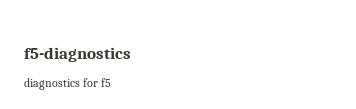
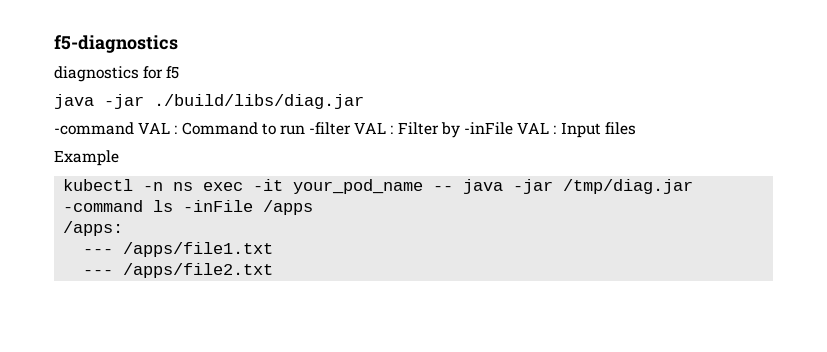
(112, 82) none -> [54,94,364,109] [54,122,636,138] [54,150,119,166] [63,179,694,194] [63,200,314,215] [63,221,124,236] [83,242,274,257] [83,263,274,278] // java -jar ./build/libs/diag.jar // -command VAL : Command to run -filter VAL : Filter by -inFile VAL : Input files // Example // kubectl -n ns exec -it your_pod_name -- java -jar /tmp/diag.jar -command ls -inFile /apps // /apps: // --- /apps/file1.txt // --- /apps/file2.txt

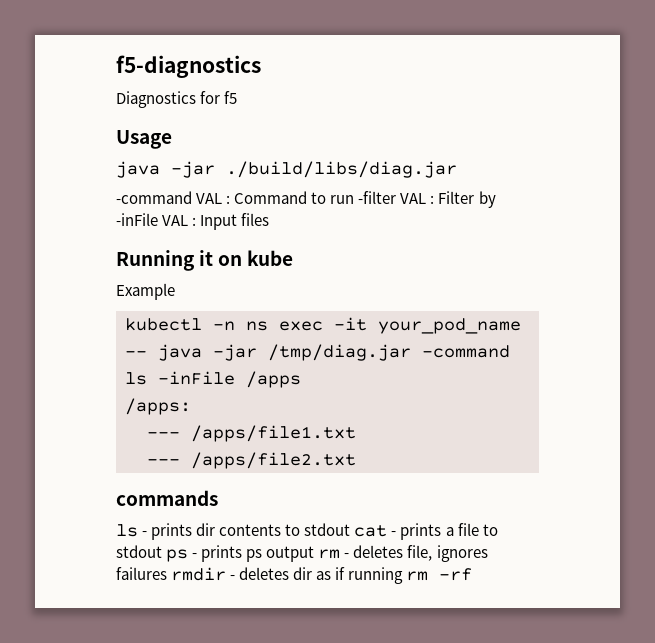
[54,66,139,82] diagnostics -> [116,91,196,108] Diagnostics
(180, 72) none -> [116,130,172,149] // Usage
(636, 128) none -> [116,250,294,271] // Running it on kube
(274, 270) none -> [116,490,218,506] [116,523,498,540] [116,545,488,562] [116,567,473,584] // commands // ls - prints dir contents to stdout cat - prints a file to stdout ps - prints ps output rm - deletes file, ignores failures rmdir - deletes dir as if running rm -rf

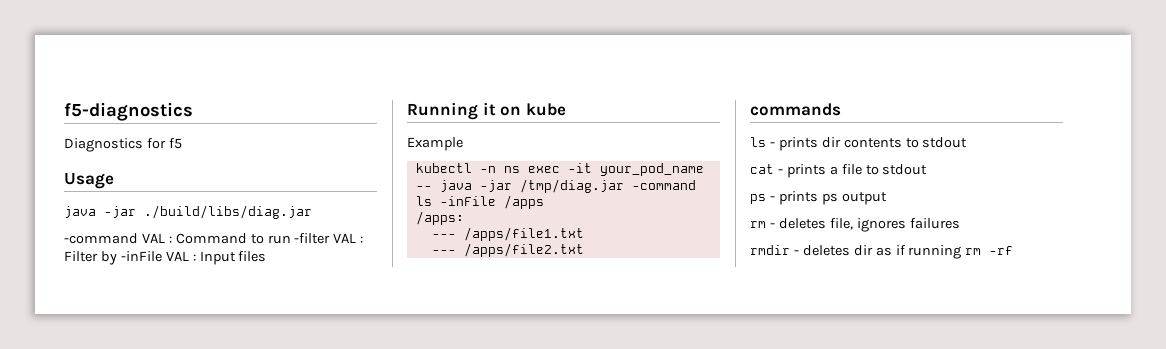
(351, 529) none -> (968, 142) //
(162, 551) none -> (928, 169) //
(315, 554) none -> (887, 198) //
(167, 573) none -> (960, 223) //

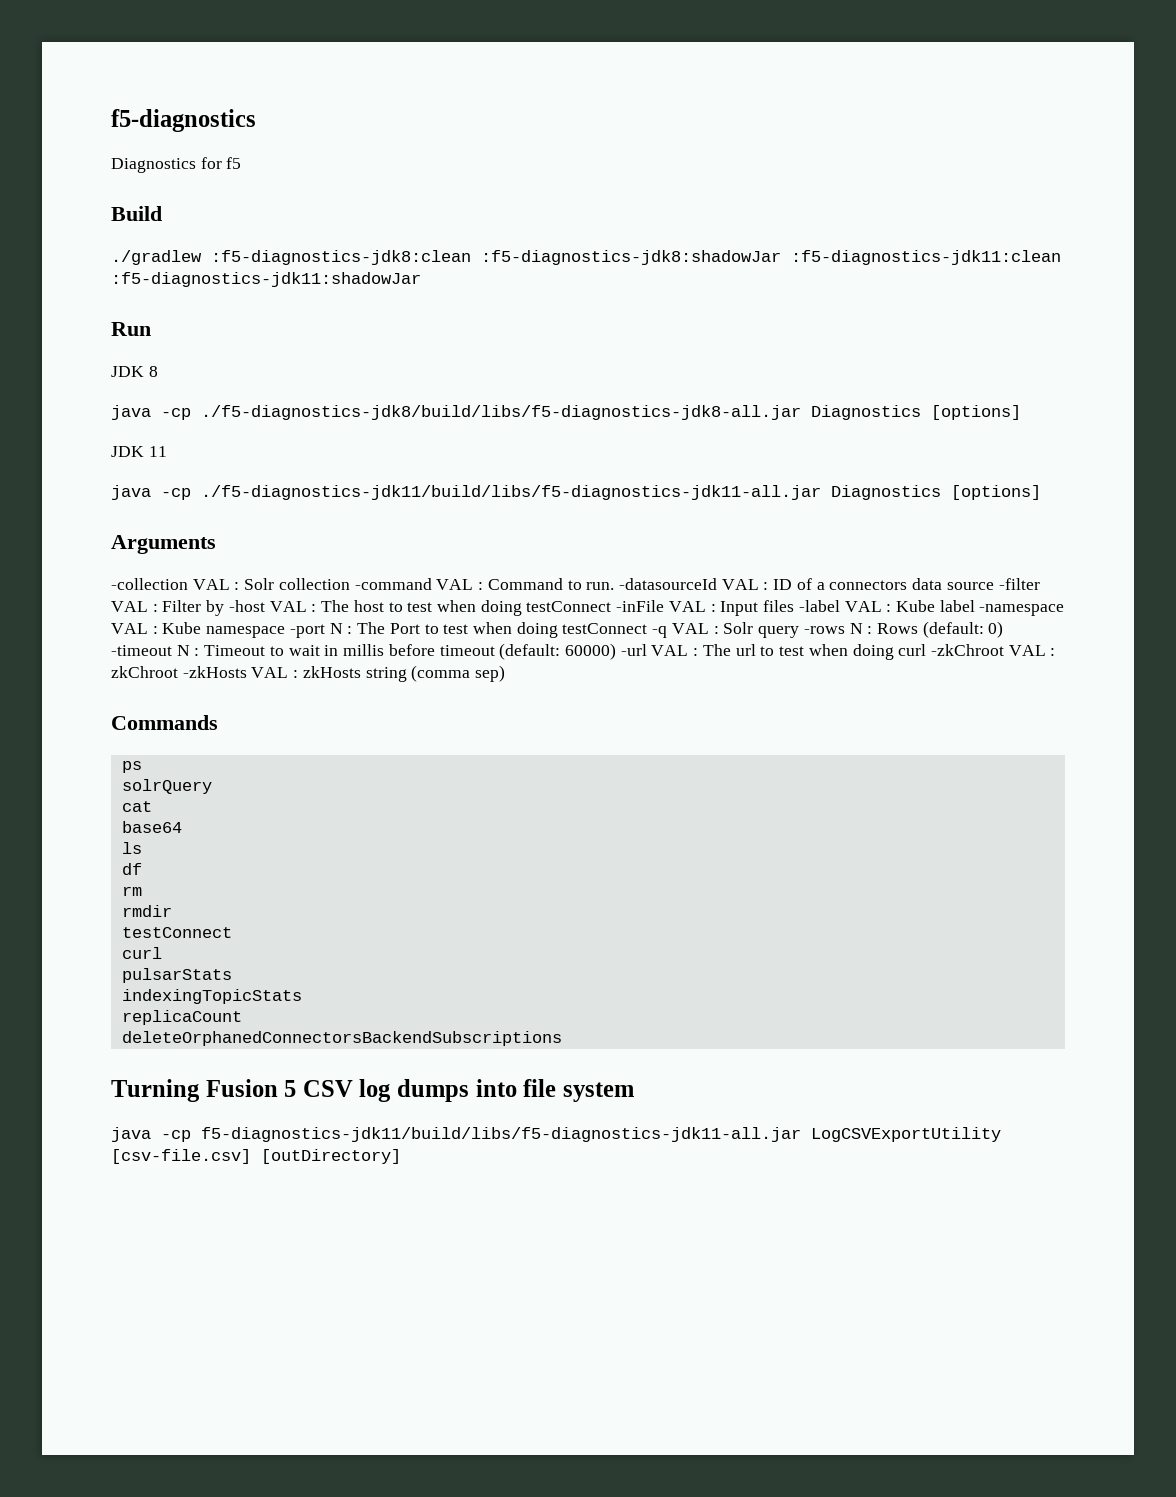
[64,172,114,189] [64,205,312,219] Usage // java -jar ./build/libs/diag.jar // -> [111,206,162,221] [111,250,1061,265] [111,272,421,287] [111,322,151,336] [111,366,158,377] [111,405,1021,420] [111,446,167,457] [111,485,1041,500] [111,535,216,554] [111,578,350,590] Build // ./gradlew :f5-diagnostics-jdk8:clean :f5-diagnostics-jdk8:shadowJar :f5-diagnostics-jdk11:clean :f5-diagnostics-jdk11:shadowJar // Run // JDK 8 // java -cp ./f5-diagnostics-jdk8/build/libs/f5-diagnostics-jdk8-all.jar Diagnostics [options] // JDK 11 // java -cp ./f5-diagnostics-jdk11/build/libs/f5-diagnostics-jdk11-all.jar Diagnostics [options] // Arguments // -collection VAL : Solr collection
[267,235,291,244] run -> [586,578,994,590] run. -datasourceId VAL : ID of a connectors data source
(117, 258) none -> [228,600,612,616] -host VAL : The host to test when doing testConnect
[407,102,566,120] [407,137,463,151] [415,163,704,176] [415,179,696,193] [415,195,544,209] [415,211,464,225] [431,227,584,241] [431,243,584,257] [750,103,841,116] [750,137,968,151] [750,164,928,178] [750,191,887,205] [750,218,960,232] [750,245,1014,259] // Running it on kube // Example // kubectl -n ns exec -it your_pod_name -- java -jar /tmp/diag.jar -command ls -inFile /apps // /apps: // --- /apps/file1.txt // --- /apps/file2.txt // commands // ls - prints dir contents to stdout // cat - prints a file to stdout // ps - prints ps output // rm - deletes file, ignores failures // rmdir - deletes dir as if running rm -rf -> [798,600,1065,616] [111,621,1004,638] [111,643,1056,660] [111,665,506,682] [111,715,218,730] [121,761,142,773] [121,779,212,794] [121,801,152,812] [121,821,182,833] [121,842,142,854] [121,863,142,875] [121,886,142,896] [121,905,172,917] [121,927,232,938] [121,947,162,959] [121,968,232,983] [121,989,302,1004] [121,1010,242,1025] [121,1031,562,1046] [111,1079,634,1102] [111,1127,1001,1142] [111,1149,401,1164] -label VAL : Kube label -namespace VAL : Kube namespace -port N : The Port to test when doing testConnect -q VAL : Solr query -rows N : Rows (default: 0) -timeout N : Timeout to wait in millis before timeout (default: 60000) -url VAL : The url to test when doing curl -zkChroot VAL : zkChroot -zkHosts VAL : zkHosts string (comma sep) // Commands // ps // solrQuery // cat // base64 // ls // df // rm // rmdir // testConnect // curl // pulsarStats // indexingTopicStats // replicaCount // deleteOrphanedConnectorsBackendSubscriptions // Turning Fusion 5 CSV log dumps into file system // java -cp f5-diagnostics-jdk11/build/libs/f5-diagnostics-jdk11-all.jar LogCSVExportUtility [csv-file.csv] [outDirectory]

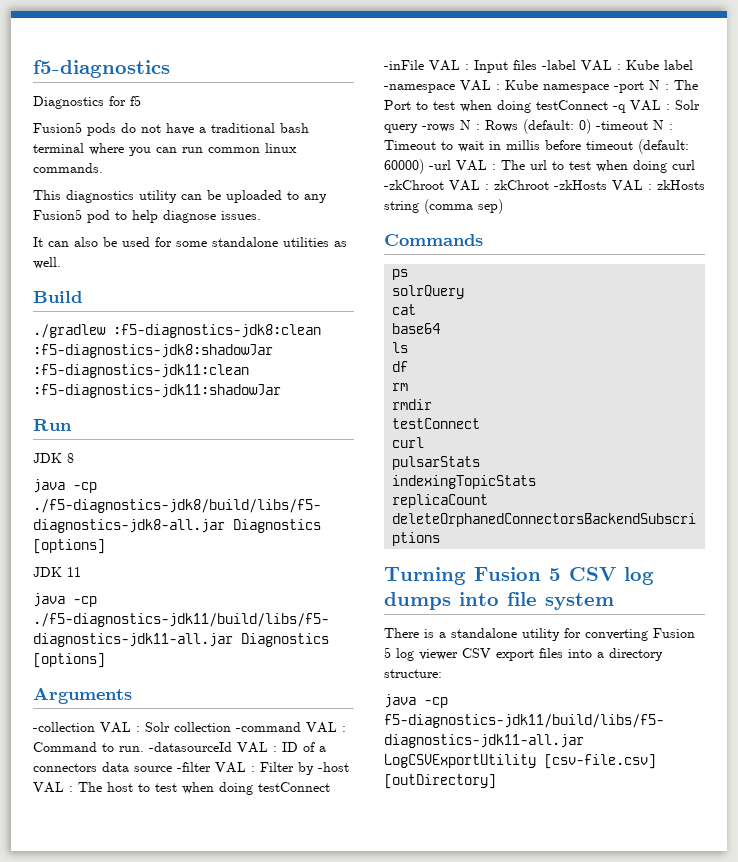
(242, 163) none -> [33,122,309,136] [33,143,297,156] [33,163,103,173] [33,190,327,203] [33,209,261,223] [33,237,347,247] [33,257,61,269] // Fusion5 pods do not have a traditional bash terminal where you can run common linux commands. // This diagnostics utility can be uploaded to any Fusion5 pod to help diagnose issues. // It can also be used for some standalone utilities as well.
(634, 1092) none -> [384,628,695,641] [384,647,663,661] [384,669,442,678] // There is a standalone utility for converting Fusion 5 log viewer CSV export files into a directory structure:

